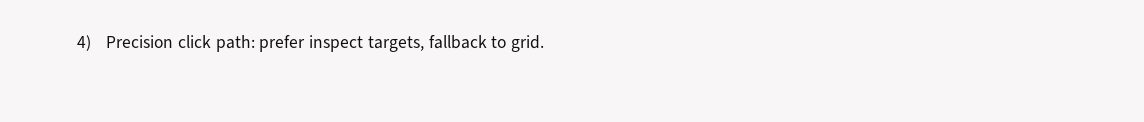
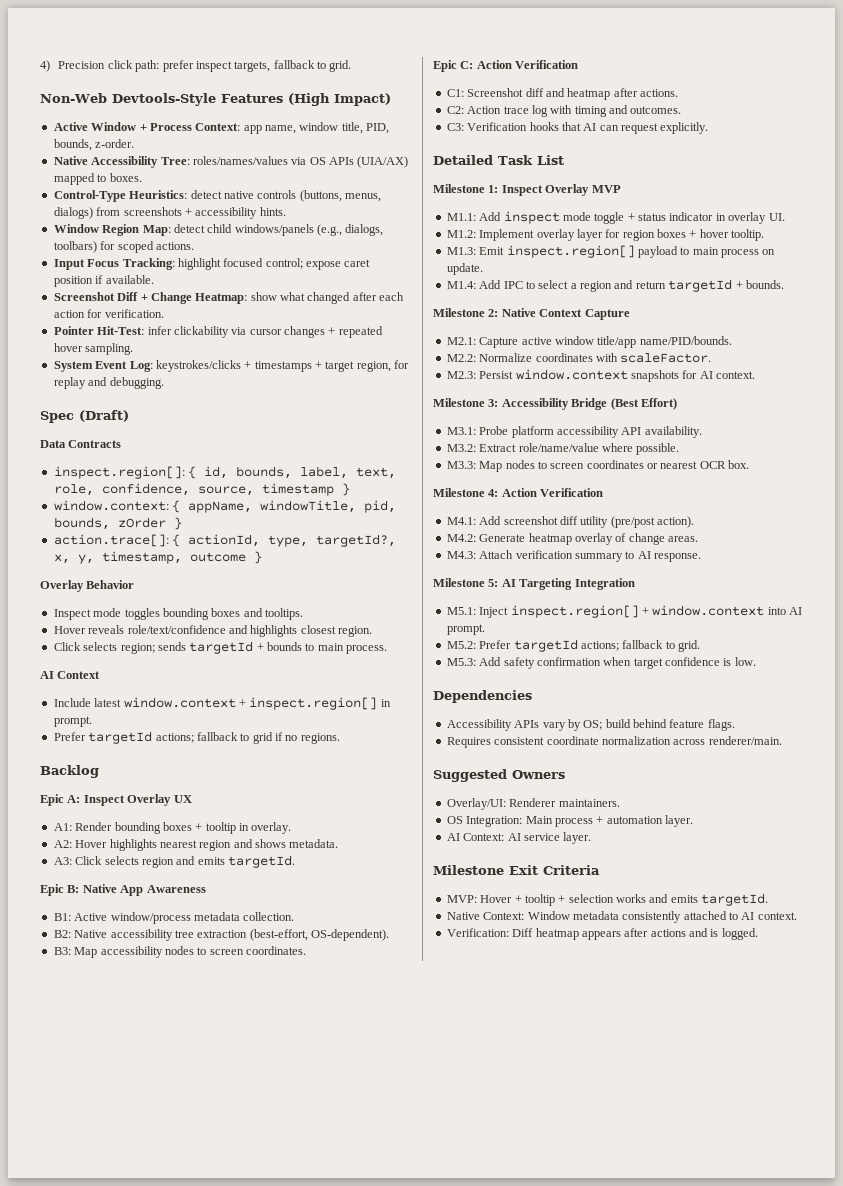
(544, 43) none -> [40,93,391,106] [53,122,390,134] [53,139,135,151] [53,156,409,168] [53,173,142,185] [53,190,381,202] [53,207,286,219] [53,224,384,236] [53,241,194,253] [53,258,371,270] [53,275,154,287] [53,292,405,304] [53,309,164,318] [53,326,383,338] [53,343,134,355] [53,360,410,372] [53,377,164,389] [40,410,129,423] [40,440,122,448] [53,466,397,479] [53,483,350,496] [53,500,397,513] [53,517,182,530] [53,534,397,547] [53,551,262,564] [40,580,135,592] [53,608,303,620] [53,625,372,637] [53,641,388,654] [40,671,101,679] [53,697,391,710] [53,716,92,727] [53,731,340,744] [40,765,99,778] [40,794,192,806] [53,822,292,834] [53,839,339,851] [53,855,295,868] [40,884,206,896] [53,912,295,924] [53,929,389,941] [53,946,306,958] [433,60,579,72] [446,88,678,100] [446,105,682,117] [446,122,709,134] [433,155,564,165] [433,184,621,196] [446,211,785,224] [446,229,765,241] [446,245,776,258] [446,263,483,275] [446,279,784,292] [433,308,630,320] [446,336,732,348] [446,353,712,363] [446,369,755,382] [433,398,677,410] [446,426,702,438] [446,443,680,455] [446,460,750,472] [433,488,604,497] [446,516,694,528] [446,533,698,545] [446,550,701,562] [433,578,635,590] [446,605,802,618] [446,624,485,635] [446,639,700,652] [446,657,756,669] [433,690,532,703] [446,719,735,731] [446,736,782,748] [433,769,565,782] [446,798,620,810] [446,815,693,827] [446,832,592,844] [433,865,600,875] [446,893,769,906] [446,911,797,923] [446,928,758,940] // Non-Web Devtools-Style Features (High Impact) // Active Window + Process Context: app name, window title, PID, bounds, z-order. // Native Accessibility Tree: roles/names/values via OS APIs (UIA/AX) mapped to boxes. // Control-Type Heuristics: detect native controls (buttons, menus, dialogs) from screenshots + accessibility hints. // Window Region Map: detect child windows/panels (e.g., dialogs, toolbars) for scoped actions. // Input Focus Tracking: highlight focused control; expose caret position if available. // Screenshot Diff + Change Heatmap: show what changed after each action for verification. // Pointer Hit-Test: infer clickability via cursor changes + repeated hover sampling. // System Event Log: keystrokes/clicks + timestamps + target region, for replay and debugging. // Spec (Draft) // Data Contracts // inspect.region[]: { id, bounds, label, text, role, confidence, source, timestamp } // window.context: { appName, windowTitle, pid, bounds, zOrder } // action.trace[]: { actionId, type, targetId?, x, y, timestamp, outcome } // Overlay Behavior // Inspect mode toggles bounding boxes and tooltips. // Hover reveals role/text/confidence and highlights closest region. // Click selects region; sends targetId + bounds to main process. // AI Context // Include latest window.context + inspect.region[] in prompt. // Prefer targetId actions; fallback to grid if no regions. // Backlog // Epic A: Inspect Overlay UX // A1: Render bounding boxes + tooltip in overlay. // A2: Hover highlights nearest region and shows metadata. // A3: Click selects region and emits targetId. // Epic B: Native App Awareness // B1: Active window/process metadata collection. // B2: Native accessibility tree extraction (best-effort, OS-dependent). // B3: Map accessibility nodes to screen coordinates. // Epic C: Action Verification // C1: Screenshot diff and heatmap after actions. // C2: Action trace log with timing and outcomes. // C3: Verification hooks that AI can request explicitly. // Detailed Task List // Milestone 1: Inspect Overlay MVP // M1.1: Add inspect mode toggle + status indicator in overlay UI. // M1.2: Implement overlay layer for region boxes + hover tooltip. // M1.3: Emit inspect.region[] payload to main process on update. // M1.4: Add IPC to select a region and return targetId + bounds. // Milestone 2: Native Context Capture // M2.1: Capture active window title/app name/PID/bounds. // M2.2: Normalize coordinates with scaleFactor. // M2.3: Persist window.context snapshots for AI context. // Milestone 3: Accessibility Bridge (Best Effort) // M3.1: Probe platform accessibility API availability. // M3.2: Extract role/name/value where possible. // M3.3: Map nodes to screen coordinates or nearest OCR box. // Milestone 4: Action Verification // M4.1: Add screenshot diff utility (pre/post action). // M4.2: Generate heatmap overlay of change areas. // M4.3: Attach verification summary to AI response. // Milestone 5: AI Targeting Integration // M5.1: Inject inspect.region[] + window.context into AI prompt. // M5.2: Prefer targetId actions; fallback to grid. // M5.3: Add safety confirmation when target confidence is low. // Dependencies // Accessibility APIs vary by OS; build behind feature flags. // Requires consistent coordinate normalization across renderer/main. // Suggested Owners // Overlay/UI: Renderer maintainers. // OS Integration: Main process + automation layer. // AI Context: AI service layer. // Milestone Exit Criteria // MVP: Hover + tooltip + selection works and emits targetId. // Native Context: Window metadata consistently attached to AI context. // Verification: Diff heatmap appears after actions and is logged.

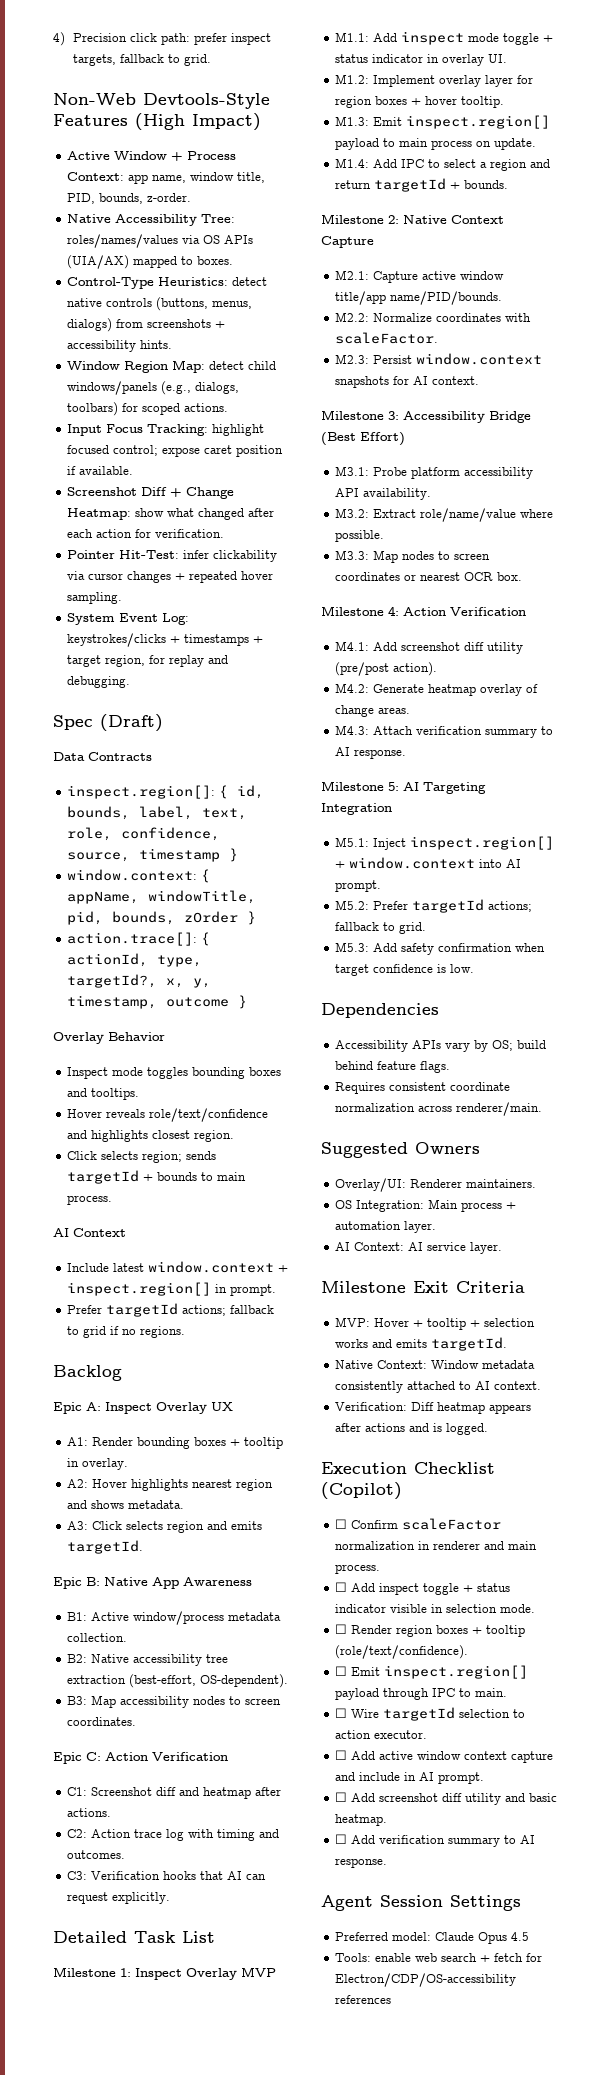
(758, 934) none -> [321,1462,495,1474] [321,1482,402,1500] [335,1518,502,1530] [335,1541,538,1550] [335,1564,381,1574] [335,1582,511,1595] [335,1604,536,1613] [335,1624,526,1637] [335,1645,469,1659] [335,1665,529,1679] [335,1688,508,1700] [335,1707,526,1721] [335,1730,428,1739] [335,1750,554,1763] [335,1772,485,1784] [335,1792,558,1805] [335,1814,388,1826] [335,1834,536,1847] [335,1858,388,1868] [321,1895,521,1911] [335,1932,530,1944] [335,1953,543,1962] [335,1973,517,1987] [335,1995,392,2004] // Execution Checklist (Copilot) // ☐ Confirm scaleFactor normalization in renderer and main process. // ☐ Add inspect toggle + status indicator visible in selection mode. // ☐ Render region boxes + tooltip (role/text/confidence). // ☐ Emit inspect.region[] payload through IPC to main. // ☐ Wire targetId selection to action executor. // ☐ Add active window context capture and include in AI prompt. // ☐ Add screenshot diff utility and basic heatmap. // ☐ Add verification summary to AI response. // Agent Session Settings // Preferred model: Claude Opus 4.5 // Tools: enable web search + fetch for Electron/CDP/OS‑accessibility references

